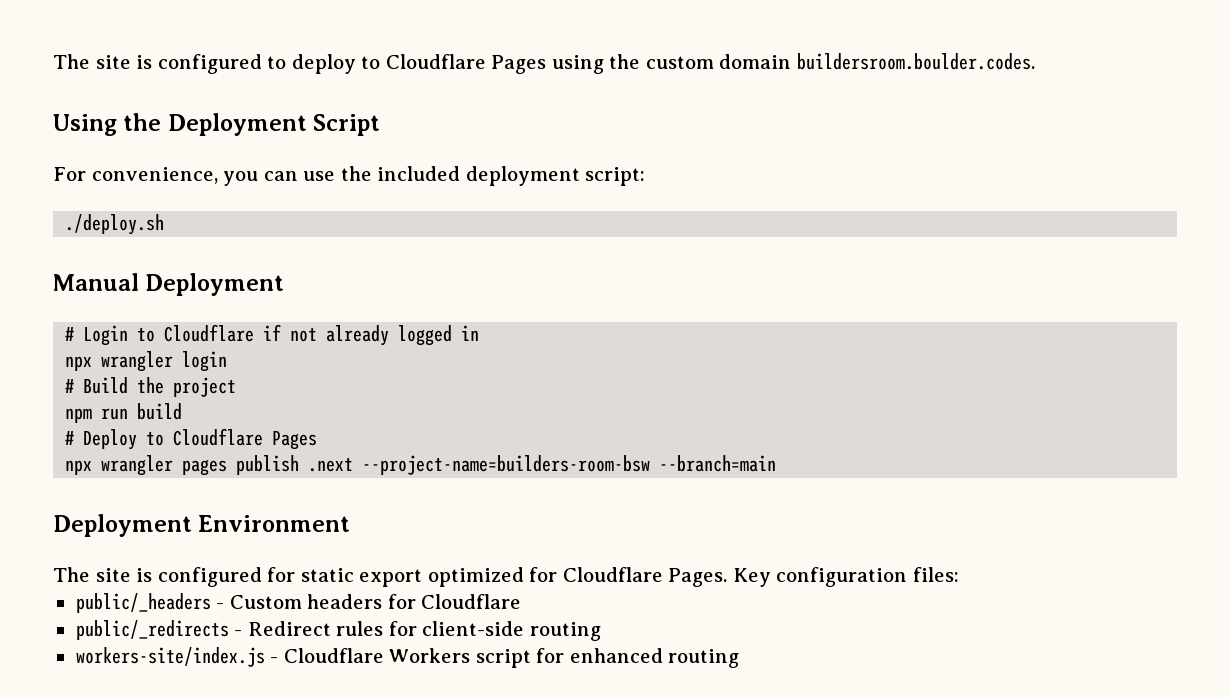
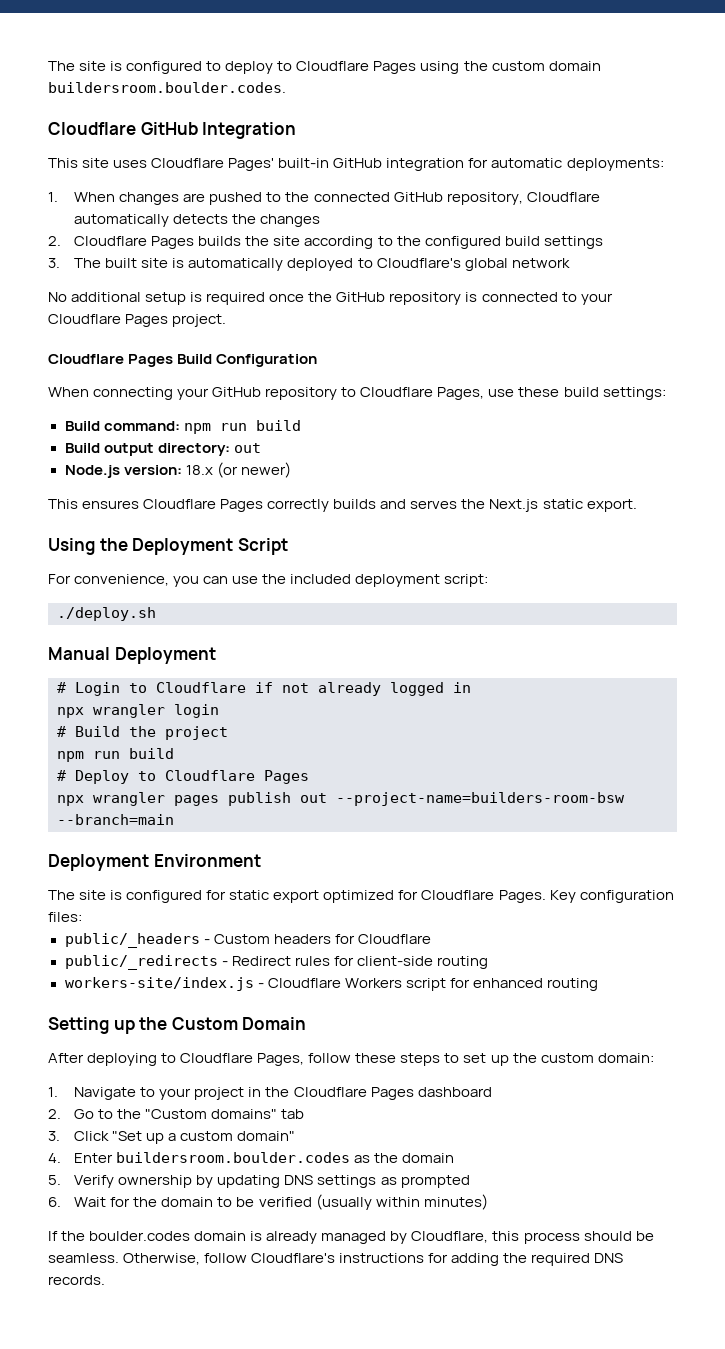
(1035, 61) none -> [48,122,297,139] [48,158,664,171] [48,192,600,205] [74,214,321,227] [48,236,603,249] [48,258,570,271] [48,292,613,305] [48,314,227,327] [48,354,318,367] [48,387,666,400] [64,420,301,434] [64,443,261,456] [64,462,291,478] [48,499,637,512] // Cloudflare GitHub Integration // This site uses Cloudflare Pages' built-in GitHub integration for automatic deployments: // 1. When changes are pushed to the connected GitHub repository, Cloudflare automatically detects the changes // 2. Cloudflare Pages builds the site according to the configured build settings // 3. The built site is automatically deployed to Cloudflare's global network // No additional setup is required once the GitHub repository is connected to your Cloudflare Pages project. // Cloudflare Pages Build Configuration // When connecting your GitHub repository to Cloudflare Pages, use these build settings: // Build command: npm run build // Build output directory: out // Node.js version: 18.x (or newer) // This ensures Cloudflare Pages correctly builds and serves the Next.js static export.
[308,458,354,472] .next -> [300,793,327,803] out
(740, 658) none -> [48,1017,307,1034] [48,1053,654,1066] [48,1087,492,1100] [48,1109,305,1119] [48,1131,296,1144] [48,1152,455,1163] [48,1175,470,1188] [48,1194,488,1210] [48,1231,654,1244] [48,1253,624,1266] [48,1275,105,1285] // Setting up the Custom Domain // After deploying to Cloudflare Pages, follow these steps to set up the custom domain: // 1. Navigate to your project in the Cloudflare Pages dashboard // 2. Go to the "Custom domains" tab // 3. Click "Set up a custom domain" // 4. Enter buildersroom.boulder.codes as the domain // 5. Verify ownership by updating DNS settings as prompted // 6. Wait for the domain to be verified (usually within minutes) // If the boulder.codes domain is already managed by Cloudflare, this process should be seamless. Otherwise, follow Cloudflare's instructions for adding the required DNS records.

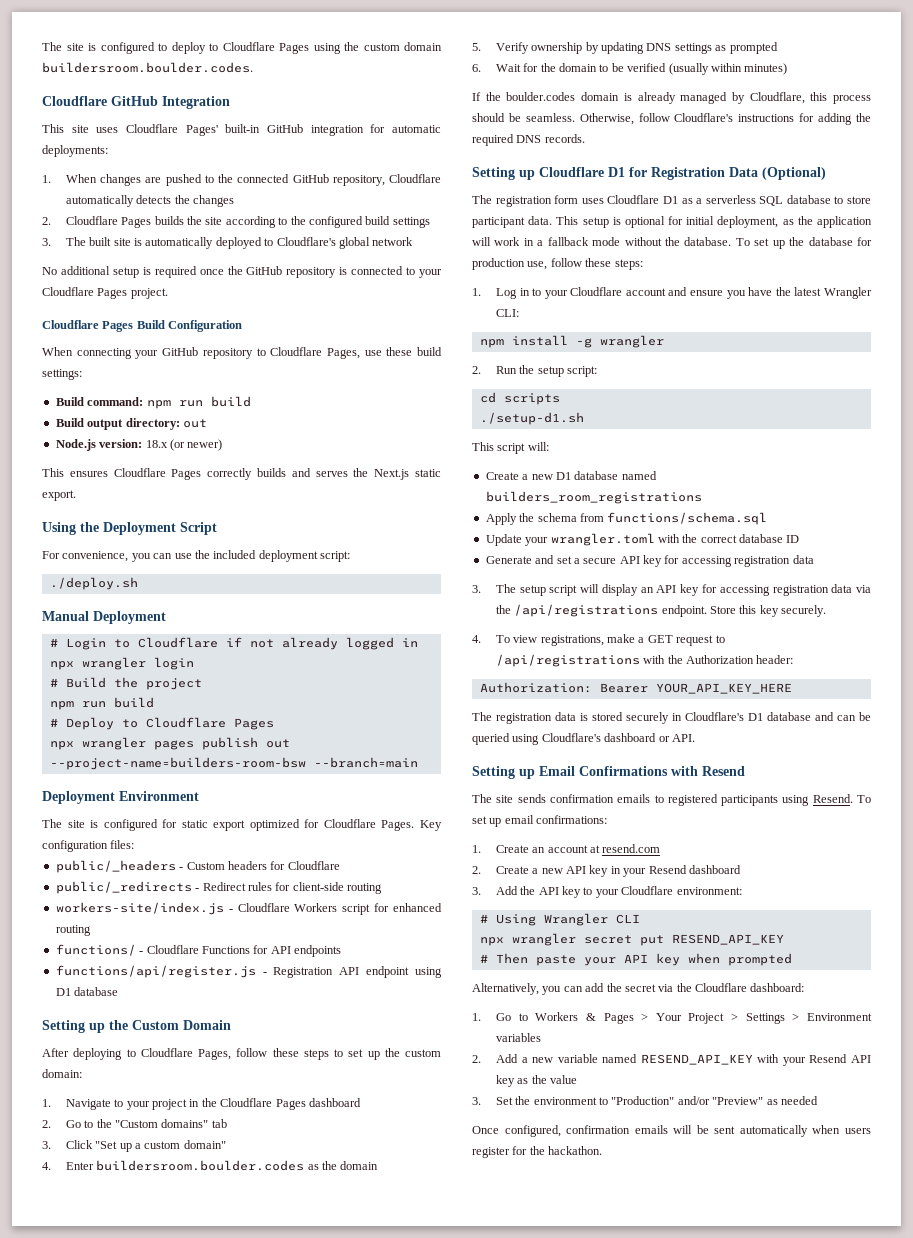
(598, 984) none -> [55,944,341,957] [55,965,443,978] [55,987,119,996] // functions/ - Cloudflare Functions for API endpoints // functions/api/register.js - Registration API endpoint using D1 database
(105, 1280) none -> [472,167,826,180] [472,195,871,207] [472,216,872,228] [472,237,873,249] [472,258,643,270] [472,287,872,299] [495,309,519,317] [479,335,664,348] [472,365,598,377] [479,392,560,405] [479,412,584,425] [472,442,549,454] [485,471,657,480] [485,491,702,504] [485,512,768,525] [485,533,800,546] [485,555,814,567] [472,584,872,596] [495,604,827,617] [472,634,725,646] [495,654,794,667] [479,682,792,694] [472,712,871,724] [472,733,695,745] [472,766,745,779] [472,794,871,806] [472,815,608,827] [472,844,661,853] [472,865,741,877] [472,886,742,898] [479,913,640,926] [479,933,784,946] [479,953,792,966] [472,983,805,995] [472,1012,872,1024] [495,1033,541,1042] [472,1054,871,1066] [495,1075,578,1087] [472,1096,818,1105] [472,1125,871,1137] [472,1146,603,1158] // Setting up Cloudflare D1 for Registration Data (Optional) // The registration form uses Cloudflare D1 as a serverless SQL database to store participant data. This setup is optional for initial deployment, as the application will work in a fallback mode without the database. To set up the database for production use, follow these steps: // 1. Log in to your Cloudflare account and ensure you have the latest Wrangler CLI: // npm install -g wrangler // 2. Run the setup script: // cd scripts // ./setup-d1.sh // This script will: // Create a new D1 database named builders_room_registrations // Apply the schema from functions/schema.sql // Update your wrangler.toml with the correct database ID // Generate and set a secure API key for accessing registration data // 3. The setup script will display an API key for accessing registration data via the /api/registrations endpoint. Store this key securely. // 4. To view registrations, make a GET request to /api/registrations with the Authorization header: // Authorization: Bearer YOUR_API_KEY_HERE // The registration data is stored securely in Cloudflare's D1 database and can be queried using Cloudflare's dashboard or API. // Setting up Email Confirmations with Resend // The site sends confirmation emails to registered participants using Resend. To set up email confirmations: // 1. Create an account at resend.com // 2. Create a new API key in your Resend dashboard // 3. Add the API key to your Cloudflare environment: // # Using Wrangler CLI // npx wrangler secret put RESEND_API_KEY // # Then paste your API key when prompted // Alternatively, you can add the secret via the Cloudflare dashboard: // 1. Go to Workers & Pages > Your Project > Settings > Environment variables // 2. Add a new variable named RESEND_API_KEY with your Resend API key as the value // 3. Set the environment to "Production" and/or "Preview" as needed // Once configured, confirmation emails will be sent automatically when users register for the hackathon.

